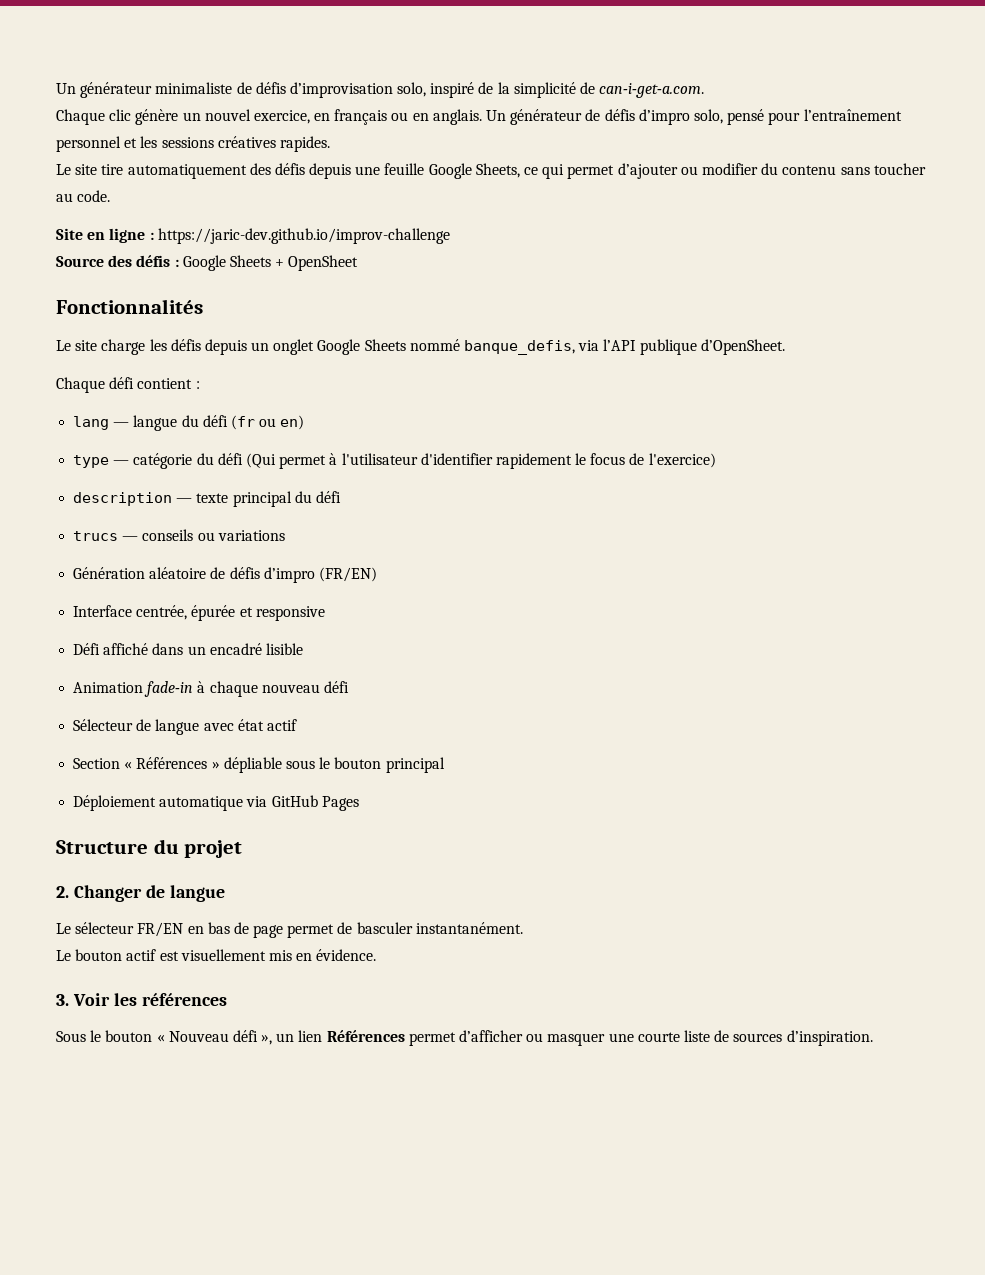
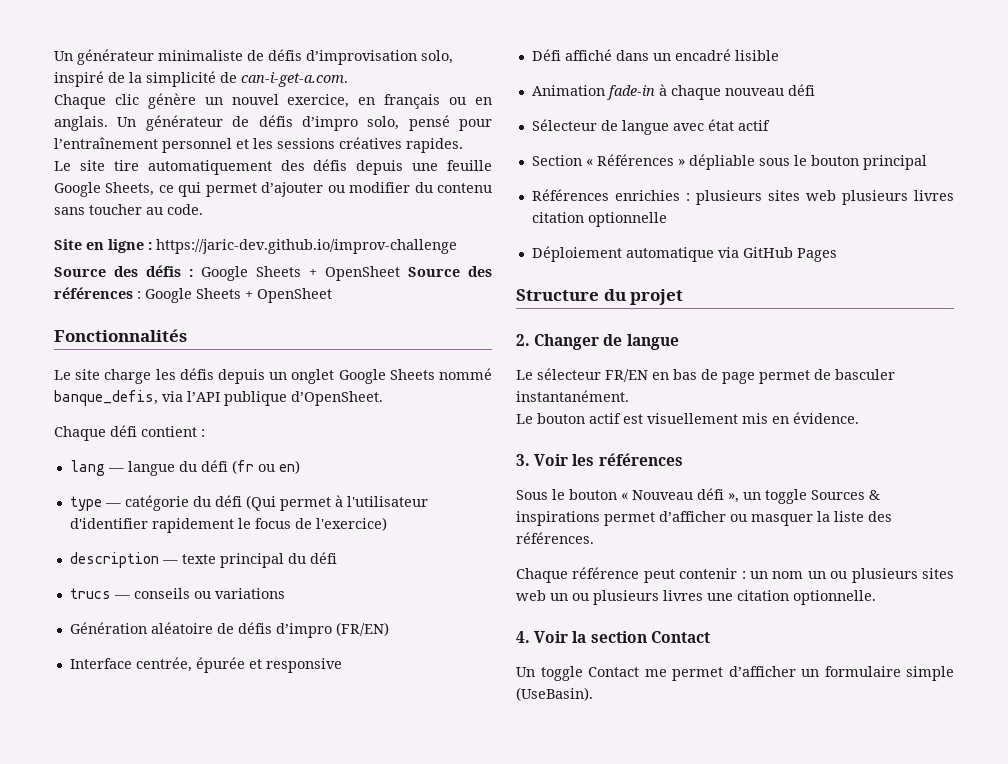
(359, 263) none -> [408,266,492,277] [54,287,332,303] Source des références : Google Sheets + OpenSheet
(445, 765) none -> [531,189,954,205] [531,212,667,227] // Références enrichies : plusieurs sites web plusieurs livres citation optionnelle
[298,1030,873,1046] lien Références permet d’afficher ou masquer une courte liste de sources d’inspiration. -> [765,489,880,504] [516,511,892,526] [516,532,594,544] [516,567,954,583] [516,590,876,605] [516,631,710,643] [516,666,954,681] [516,687,593,701] toggle Sources & inspirations permet d’afficher ou masquer la liste des références. // Chaque référence peut contenir : un nom un ou plusieurs sites web un ou plusieurs livres une citation optionnelle. // 4. Voir la section Contact // Un toggle Contact me permet d’afficher un formulaire simple (UseBasin).

